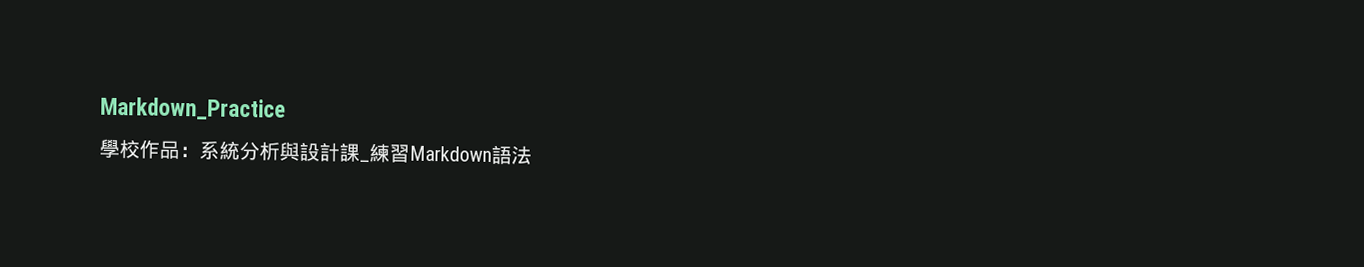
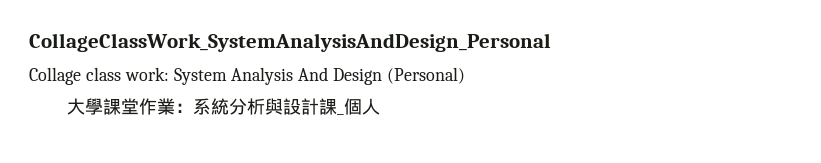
[100,96,286,121] [99,138,180,160] Markdown_Practice // 學校作品 -> [29,33,551,52] [29,67,466,85] [66,98,175,115] CollageClassWork_SystemAnalysisAndDesign_Personal // Collage class work: System Analysis And Design (Personal) // 大學課堂作業
[369,143,532,165] 練習Markdown語法 -> [343,98,380,115] 個人

